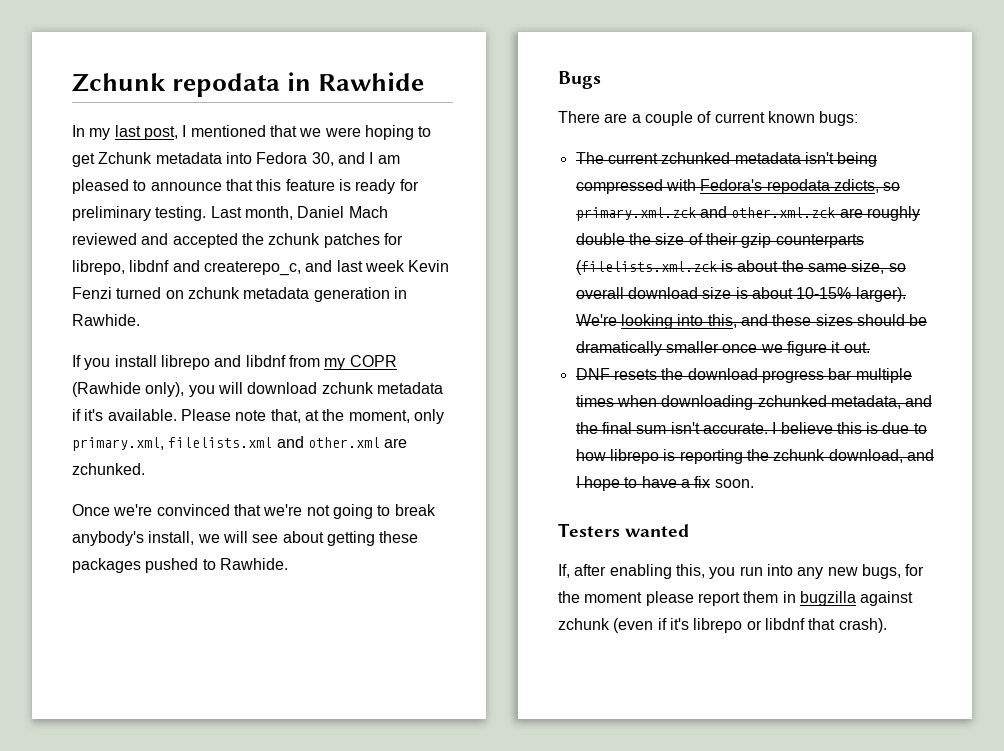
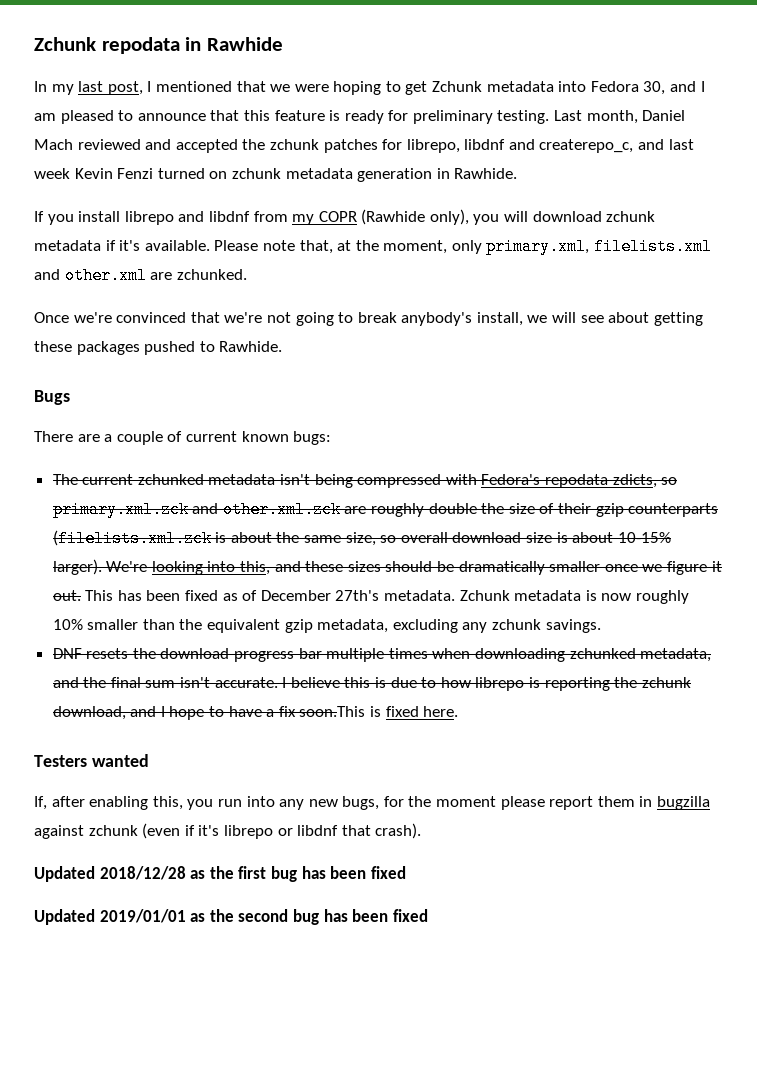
(870, 347) none -> [85,590,689,604] [52,619,601,633] This has been fixed as of December 27th's metadata. Zchunk metadata is now roughly 10% smaller than the equivalent gzip metadata, excluding any zchunk savings.
[714,479,754,488] soon. -> [299,706,459,717] soon.This is fixed here.
(887, 625) none -> [34,866,406,882] [34,909,428,925] // Updated 2018/12/28 as the first bug has been fixed // Updated 2019/01/01 as the second bug has been fixed

